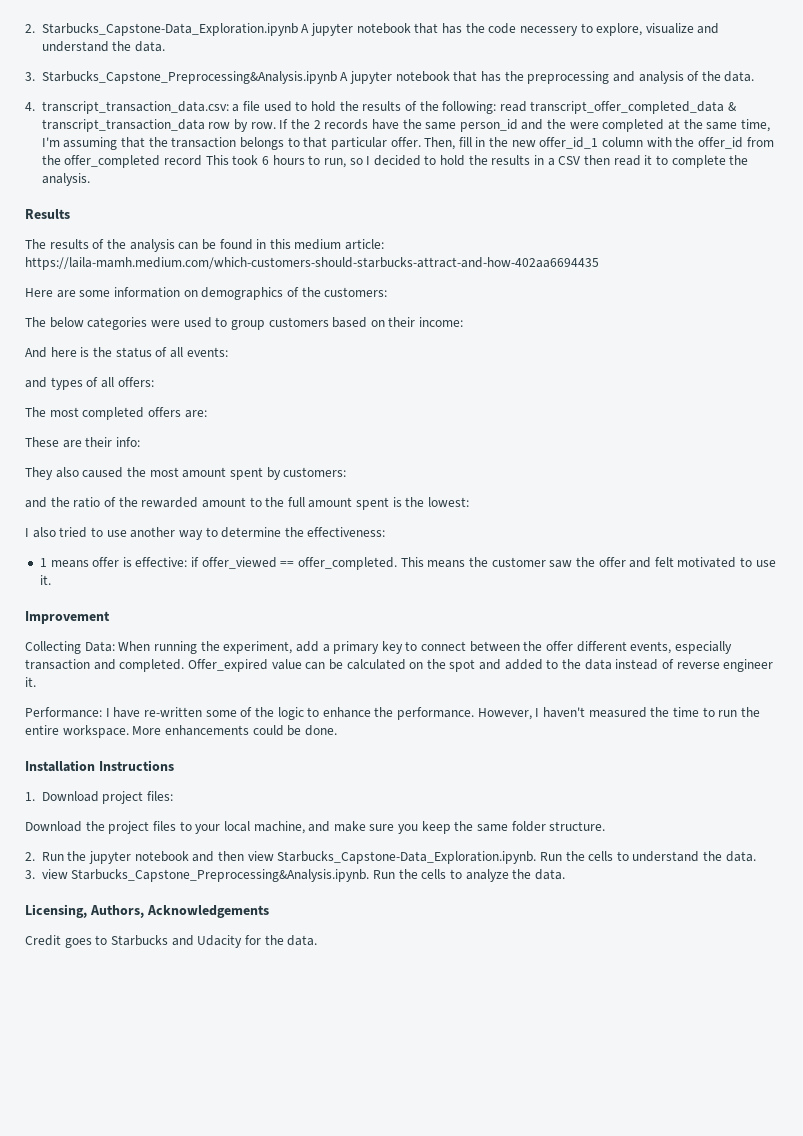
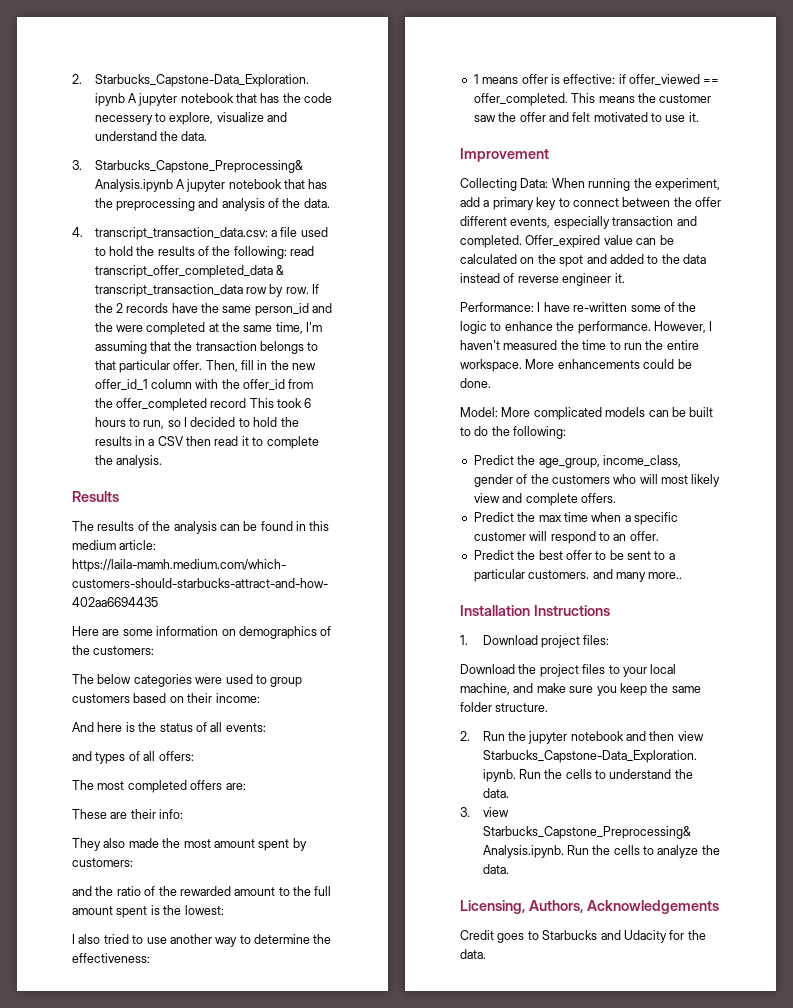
[82,467,124,478] caused -> [128,838,159,848] made
(337, 730) none -> [460,407,714,420] [460,426,567,439] [473,455,681,468] [473,474,721,487] [473,493,616,506] [473,512,678,525] [473,531,659,544] [473,550,675,560] [473,569,683,582] // Model: More complicated models can be built to do the following: // Predict the age_group, income_class, gender of the customers who will most likely view and complete offers. // Predict the max time when a specific customer will respond to an offer. // Predict the best offer to be sent to a particular customers. and many more..

